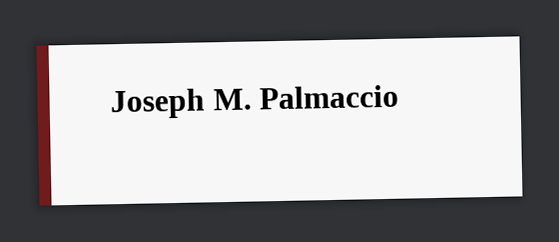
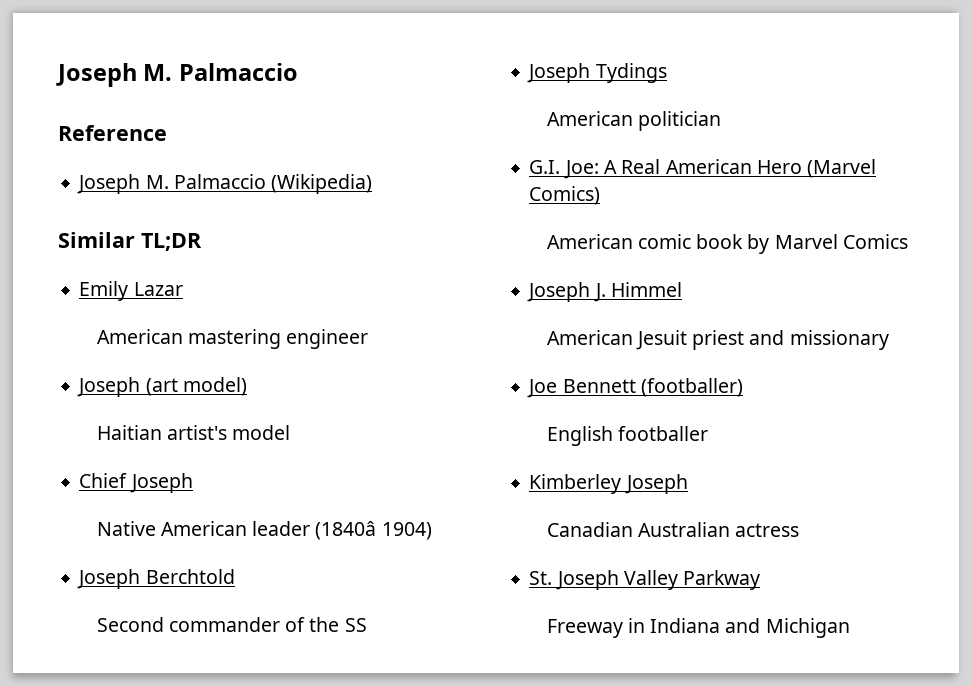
[110,84,400,120] Joseph M. Palmaccio -> [56,63,298,87] [58,125,167,141] [77,174,373,194] [58,232,202,251] [79,281,183,301] [96,329,369,349] [77,377,247,397] [96,425,291,440] [79,473,193,493] [96,521,432,540] [77,569,235,589] [96,617,367,632] [527,63,667,83] [546,111,721,131] [529,159,877,179] [529,186,601,205] [546,234,909,254] [527,282,682,302] [546,330,889,350] [527,378,743,398] [546,426,708,446] [529,474,688,494] [546,522,800,537] [529,570,761,590] [546,618,850,638] Joseph M. Palmaccio // Reference // Joseph M. Palmaccio (Wikipedia) // Similar TL;DR // Emily Lazar // American mastering engineer // Joseph (art model) // Haitian artist's model // Chief Joseph // Native American leader (1840â 1904) // Joseph Berchtold // Second commander of the SS // Joseph Tydings // American politician // G.I. Joe: A Real American Hero (Marvel Comics) // American comic book by Marvel Comics // Joseph J. Himmel // American Jesuit priest and missionary // Joe Bennett (footballer) // English footballer // Kimberley Joseph // Canadian Australian actress // St. Joseph Valley Parkway // Freeway in Indiana and Michigan

